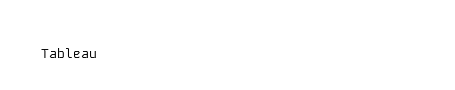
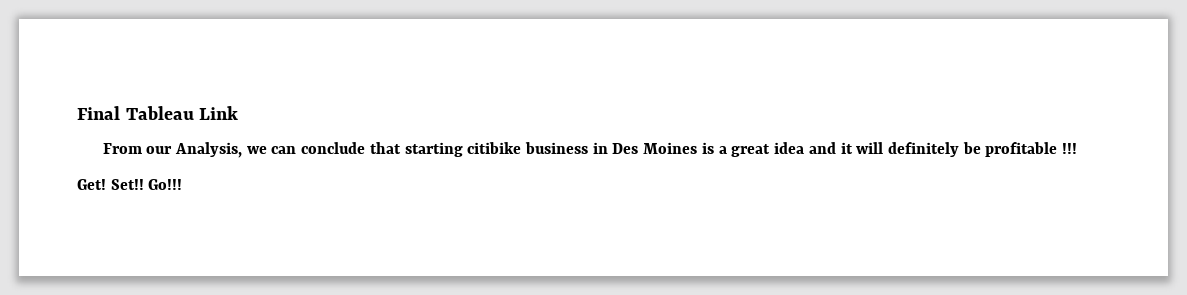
[41,48,97,58] Tableau -> [77,106,239,120] [102,142,1078,158] [77,179,183,190] Final Tableau Link // From our Analysis, we can conclude that starting citibike business in Des Moines is a great idea and it will definitely be profitable !!! // Get! Set!! Go!!!

